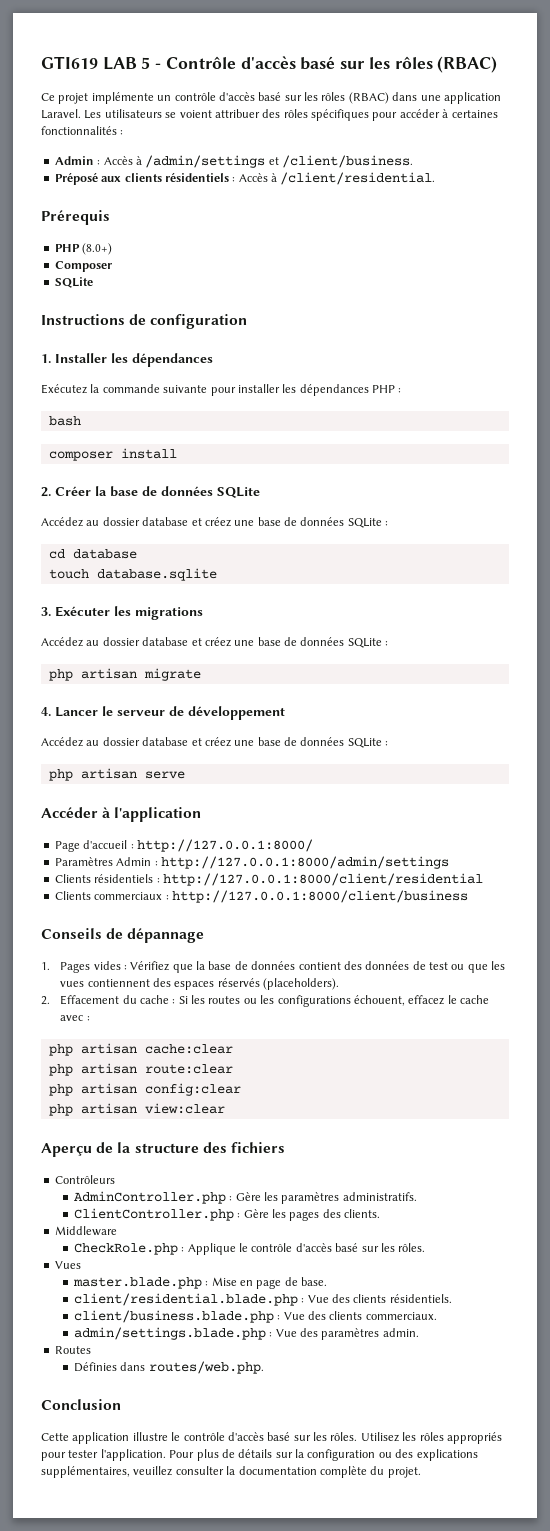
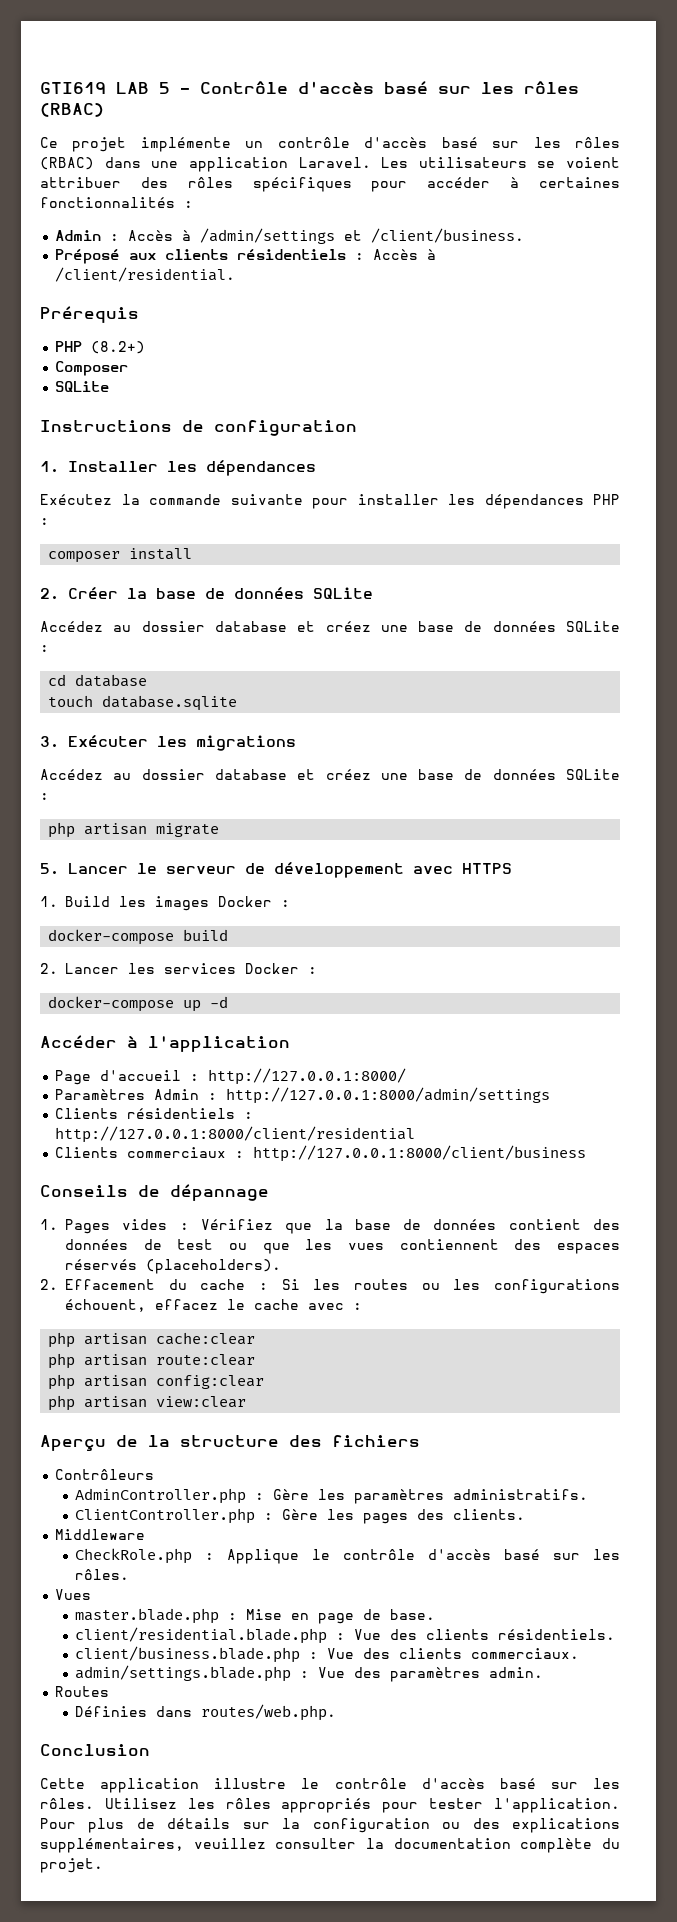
[82,243,113,255] (8.0+) -> [91,341,146,354] (8.2+)
[48,416,81,426] // bash -> (49, 521) none
[41,707,51,716] 4. -> [40,863,59,875] 5.
[41,737,389,748] [48,768,185,781] // Accédez au dossier database et créez une base de données SQLite : // php artisan serve -> [413,863,512,874] [40,896,290,911] [48,929,229,945] [40,963,317,974] [48,996,229,1012] avec HTTPS // 1. Build les images Docker : // docker-compose build // 2. Lancer les services Docker : // docker-compose up -d

